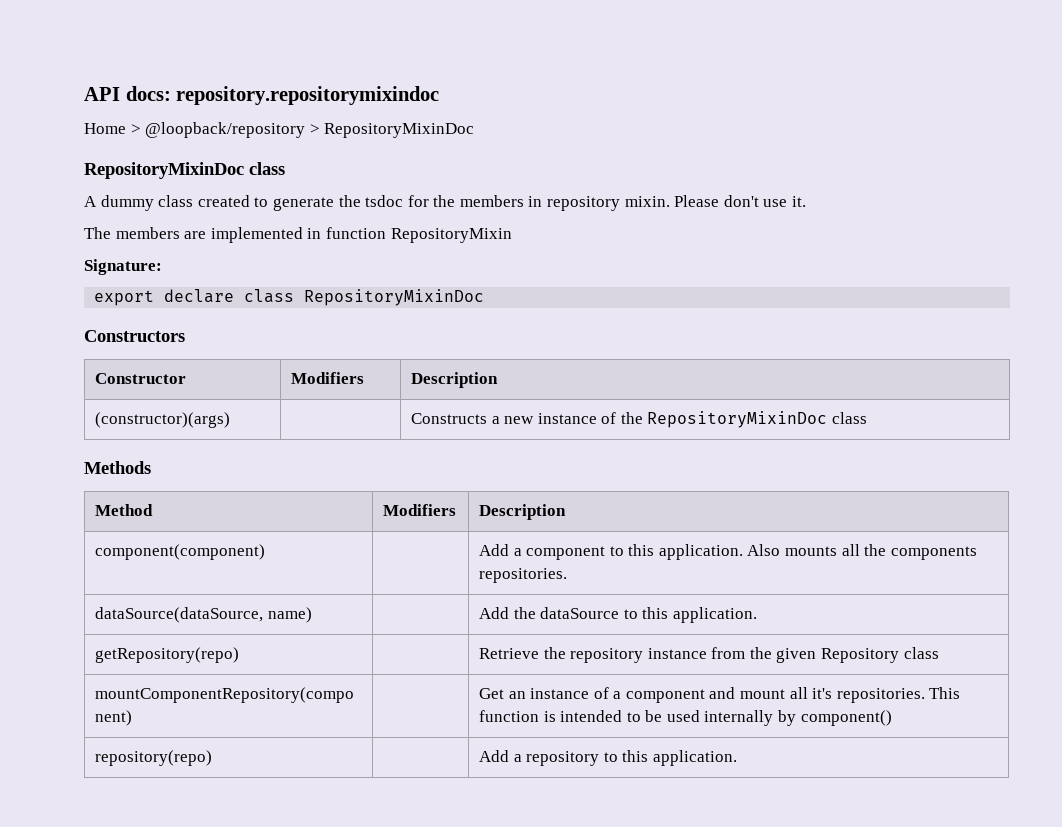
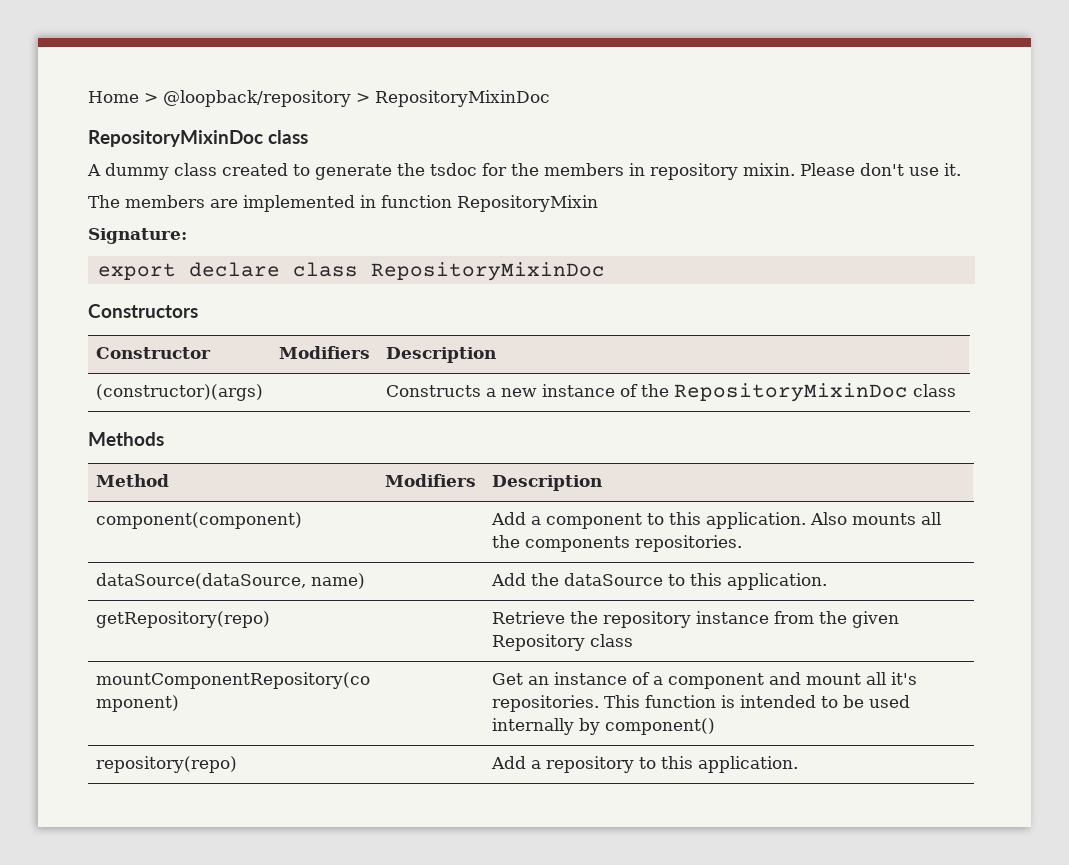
[84,86,440,105] API docs: repository.repositorymixindoc // -> (88, 97) none

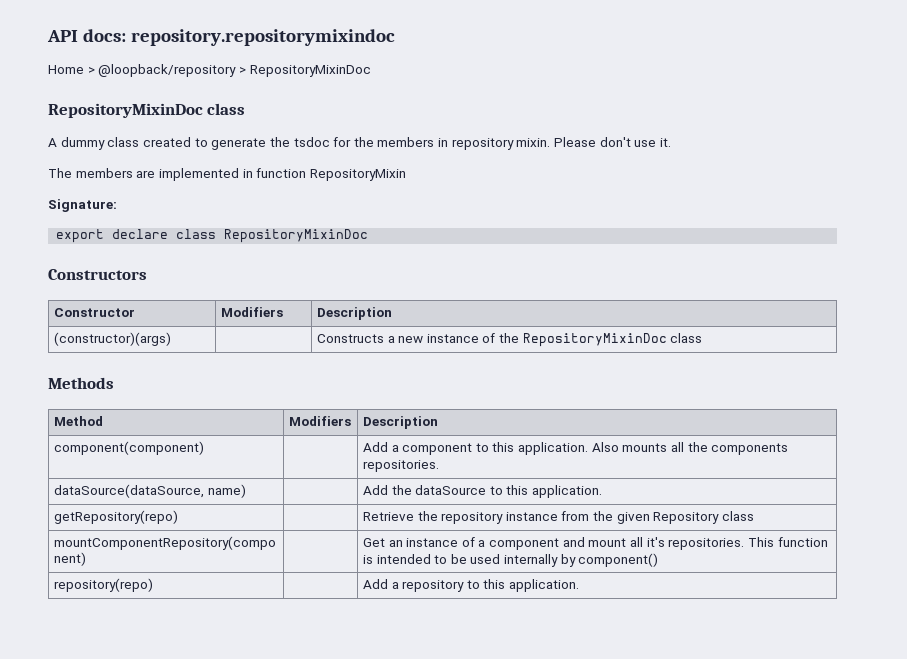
(88, 97) none -> [47,29,396,46] API docs: repository.repositorymixindoc //

